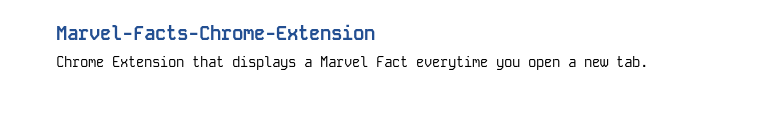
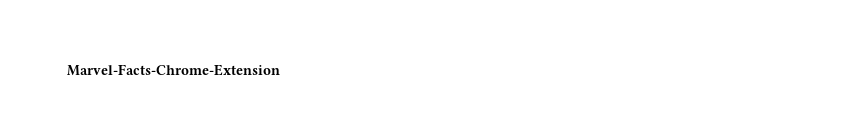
[56,56,648,70] // Chrome Extension that displays a Marvel Fact everytime you open a new tab. -> (280, 70) none

